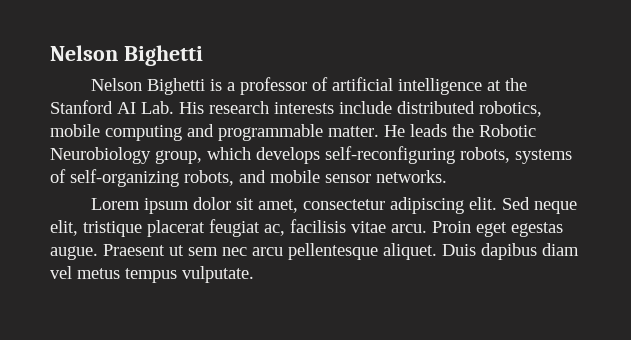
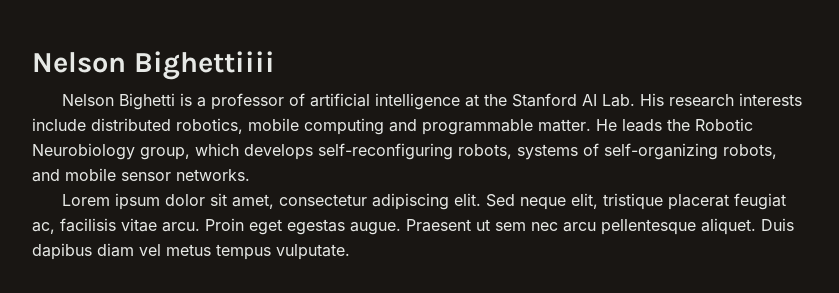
[50,45,203,66] Nelson Bighetti -> [32,51,275,80] Nelson Bighettiiii

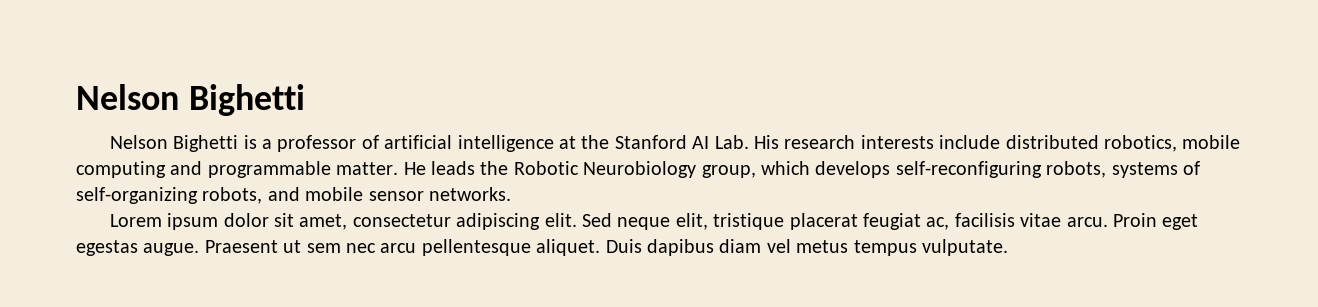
[32,51,275,80] Nelson Bighettiiii -> [76,84,305,116] Nelson Bighetti

